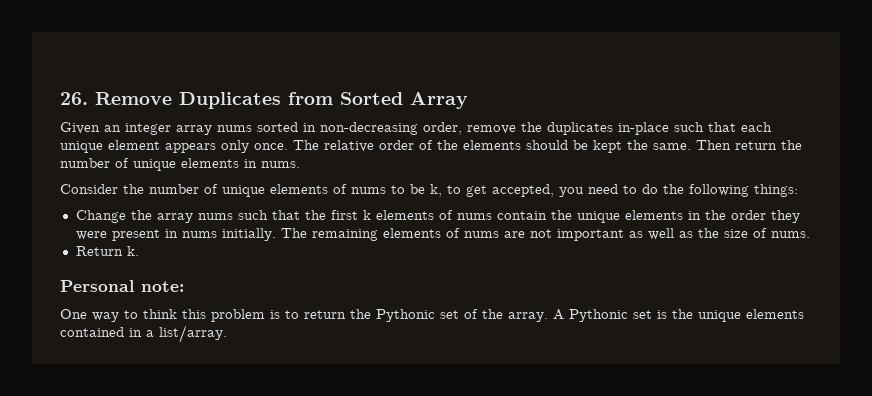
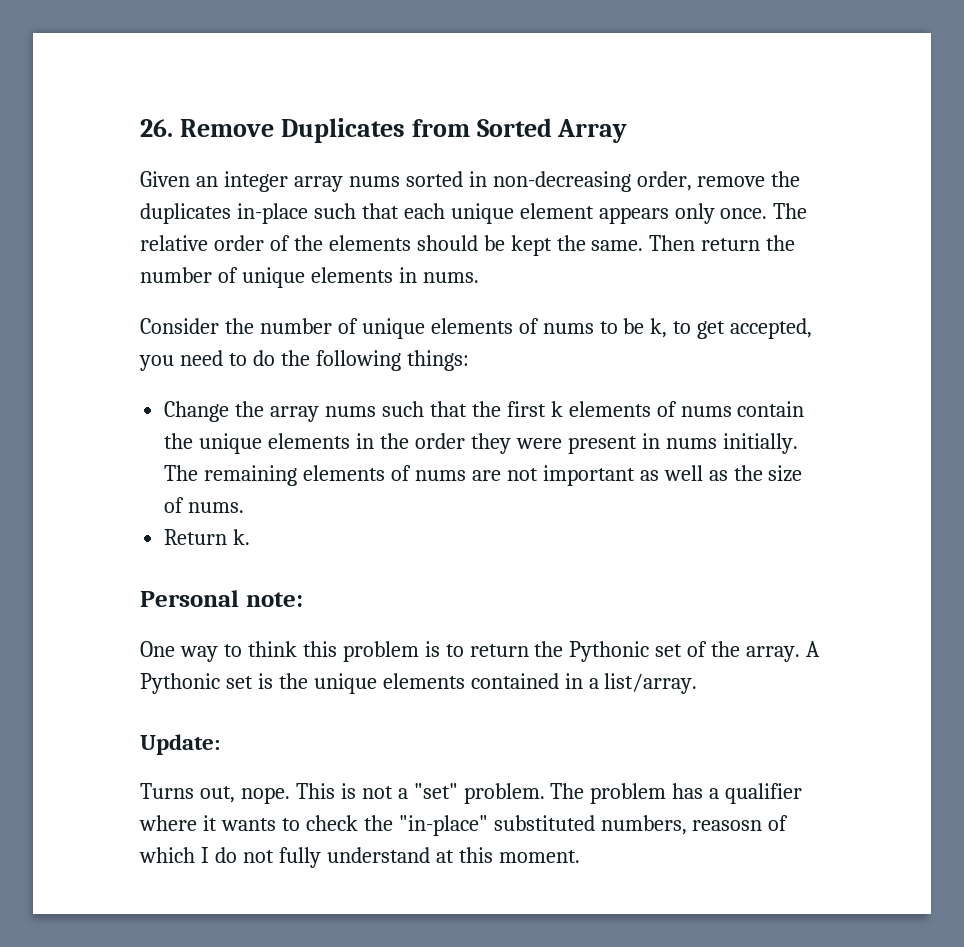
(227, 334) none -> [140,734,220,755] [140,783,803,804] [139,815,789,836] [139,847,580,868] // Update: // Turns out, nope. This is not a "set" problem. The problem has a qualifier where it wants to check the "in-place" substituted numbers, reasosn of which I do not fully understand at this moment.

